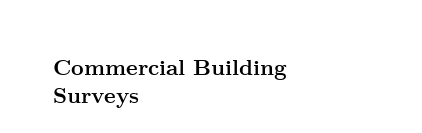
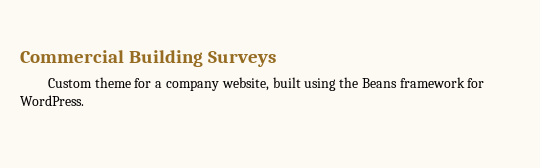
(139, 98) none -> [47,77,485,91] [20,95,84,106] // Custom theme for a company website, built using the Beans framework for WordPress.

